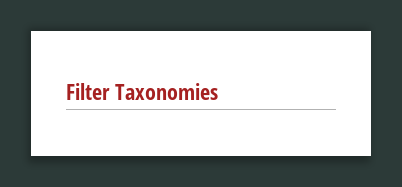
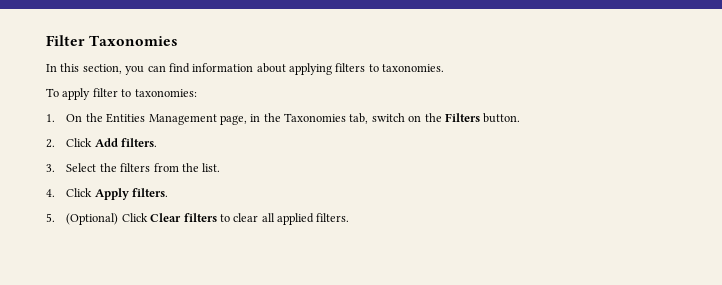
(218, 91) none -> [46,63,445,75] [46,88,197,100] [46,113,521,125] [46,138,158,148] [46,163,221,172] [46,188,169,200] [46,213,350,225] // In this section, you can find information about applying filters to taxonomies. // To apply filter to taxonomies: // 1. On the Entities Management page, in the Taxonomies tab, switch on the Filters button. // 2. Click Add filters. // 3. Select the filters from the list. // 4. Click Apply filters. // 5. (Optional) Click Clear filters to clear all applied filters.

